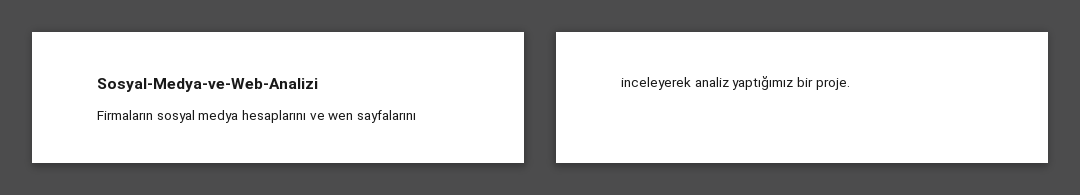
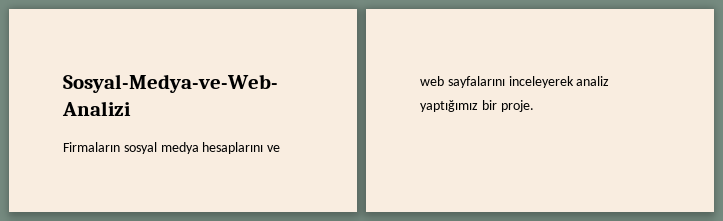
[328,113,354,120] wen -> [420,76,444,86] web

